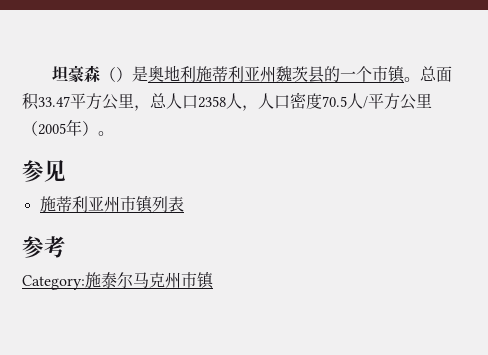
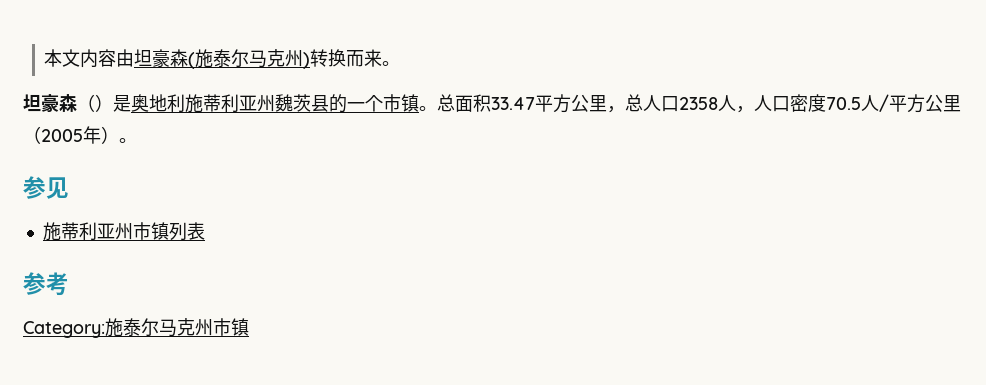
(52, 73) none -> [44,49,401,69] 本文内容由坦豪森(施泰尔马克州)转换而来。 //

